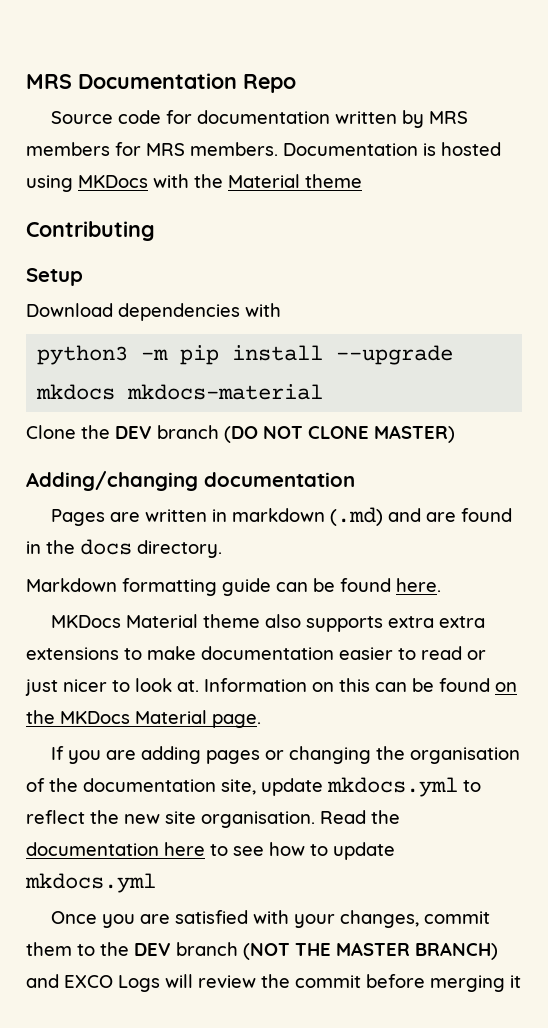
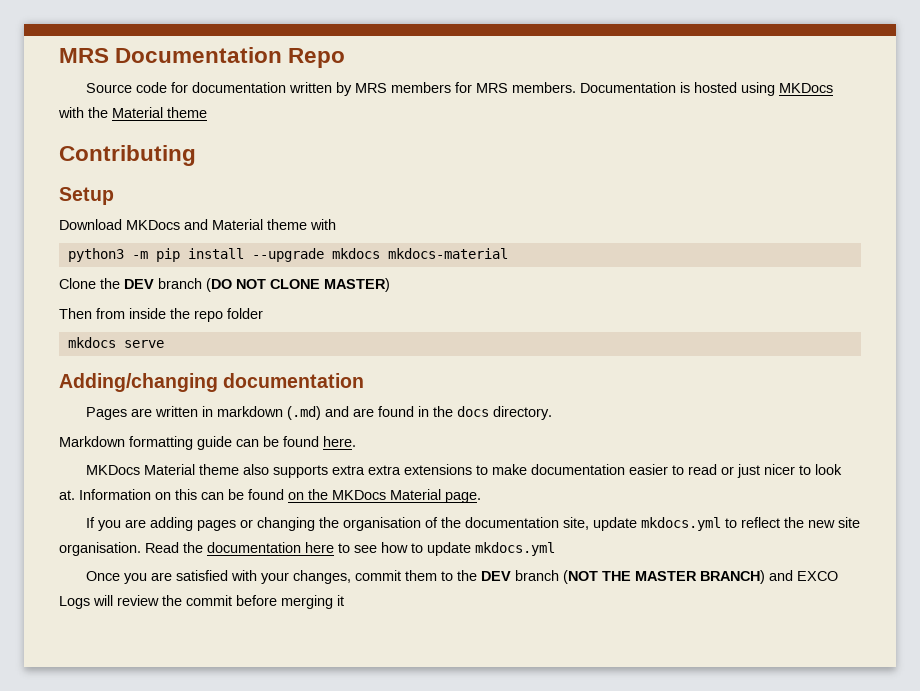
[118,303,240,321] dependencies -> [126,219,307,230] MKDocs and Material theme
(455, 434) none -> [59,308,263,322] [67,337,164,348] // Then from inside the repo folder // mkdocs serve

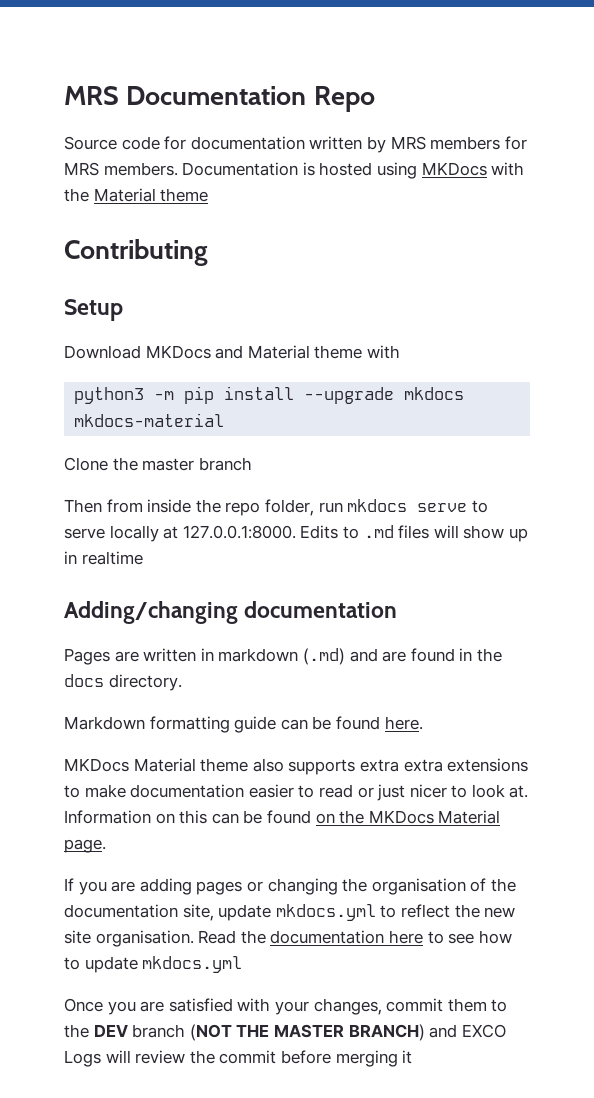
[124,278,390,292] DEV branch (DO NOT CLONE MASTER) -> [142,457,252,471] master branch
[227,308,263,319] folder // -> [264,499,343,516] folder, run
(164, 344) none -> [471,500,488,513] [64,525,528,542] [64,551,143,565] to serve locally at 127.0.0.1:8000. Edits to .md files will show up in realtime

